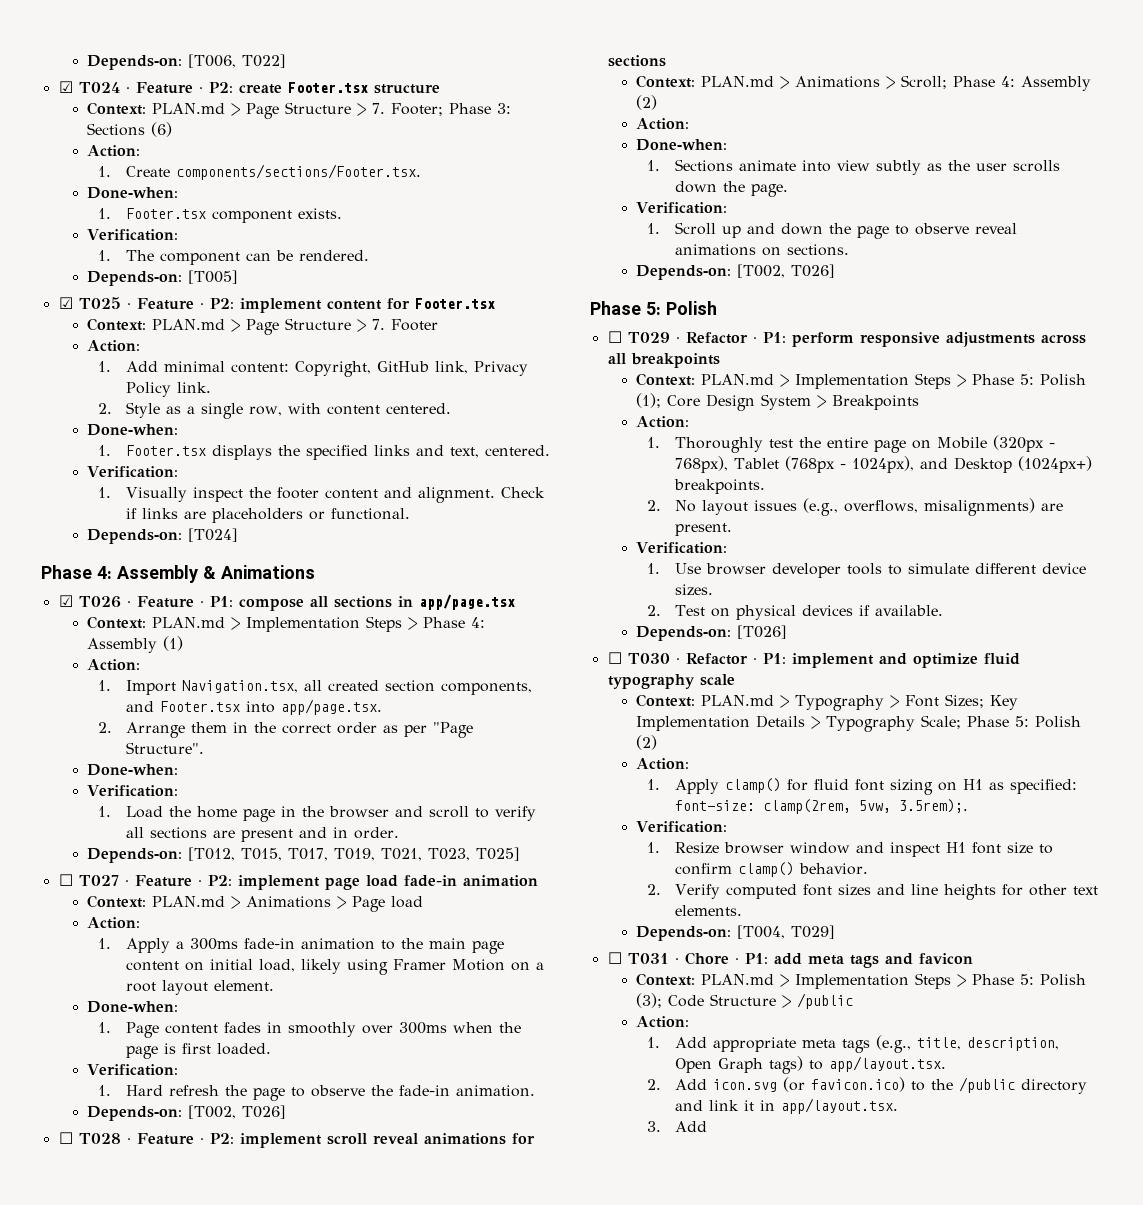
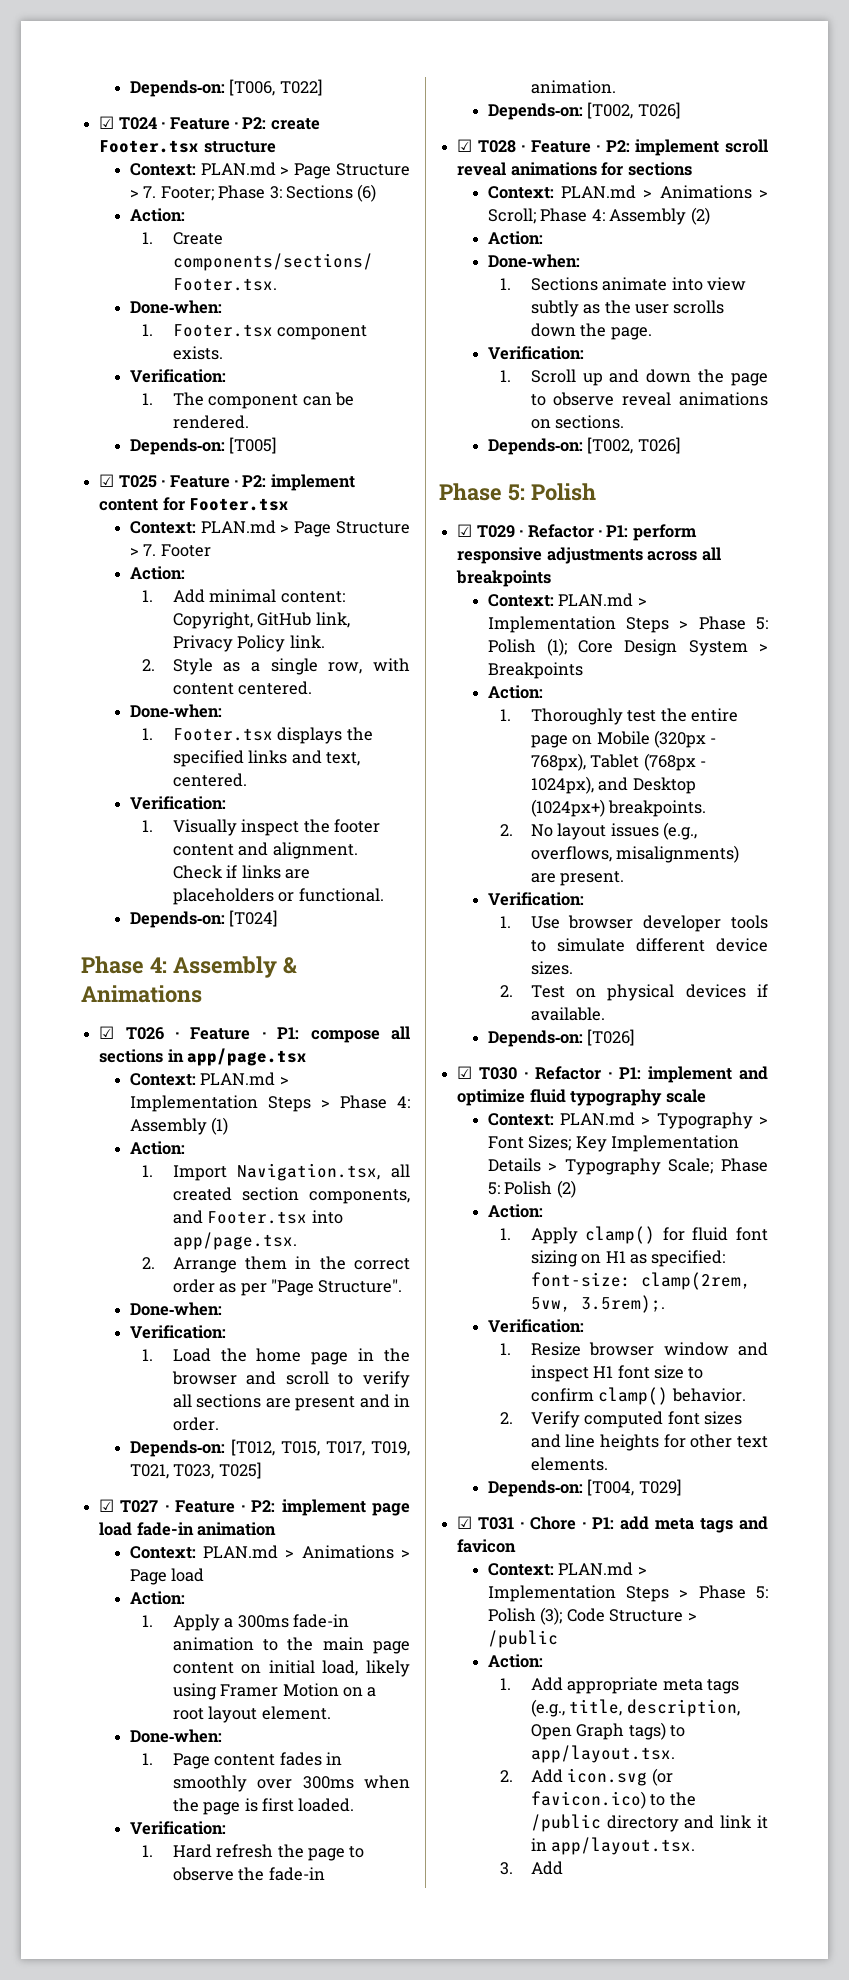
[58,874,73,886] ☐ -> [99,1499,115,1512] ☑
[58,1132,73,1144] ☐ -> [457,139,473,152] ☑
[607,331,622,343] ☐ -> [457,524,473,537] ☑
[607,652,622,664] ☐ -> [457,1066,473,1079] ☑
[607,952,622,964] ☐ -> [457,1516,473,1529] ☑

